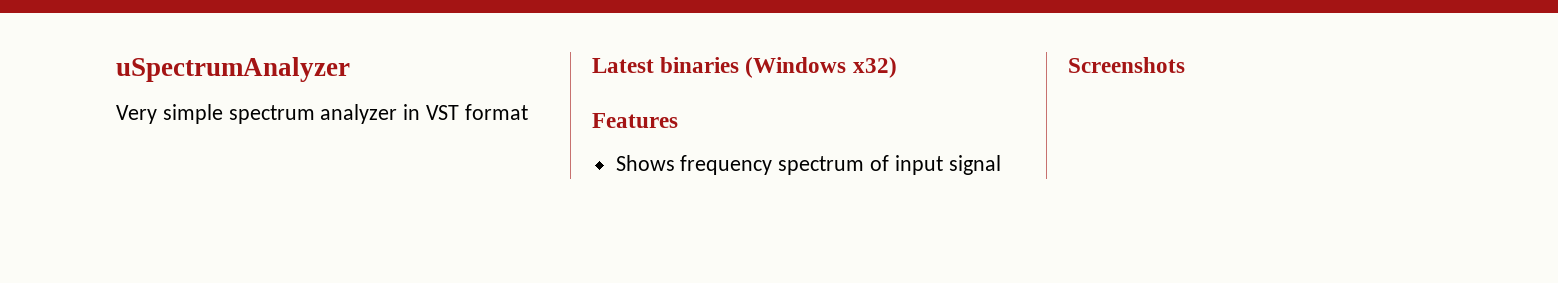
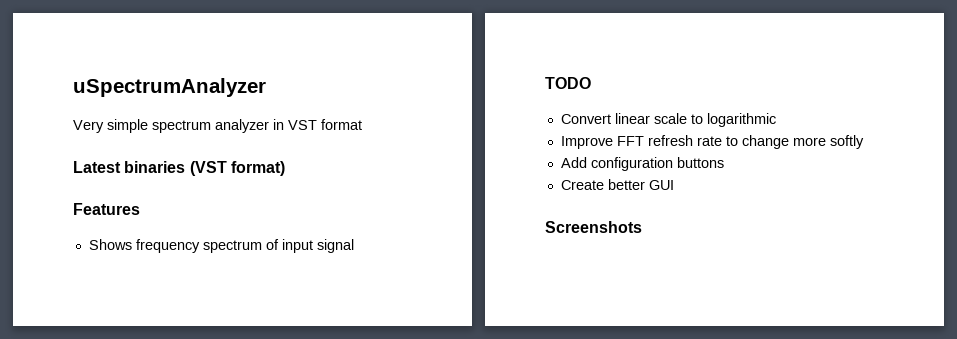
[745,57,897,78] (Windows x32) -> [189,161,285,176] (VST format)
(1001, 165) none -> [545,77,591,89] [560,113,776,127] [560,135,864,149] [560,157,724,171] [560,179,674,190] // TODO // Convert linear scale to logarithmic // Improve FFT refresh rate to change more softly // Add configuration buttons // Create better GUI

